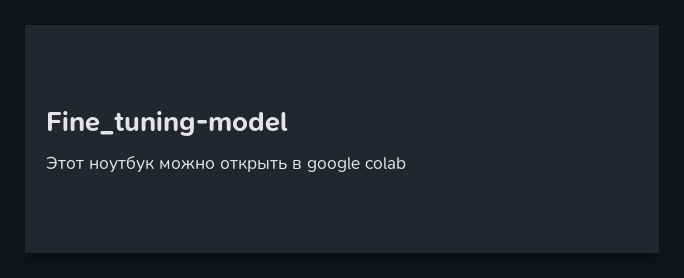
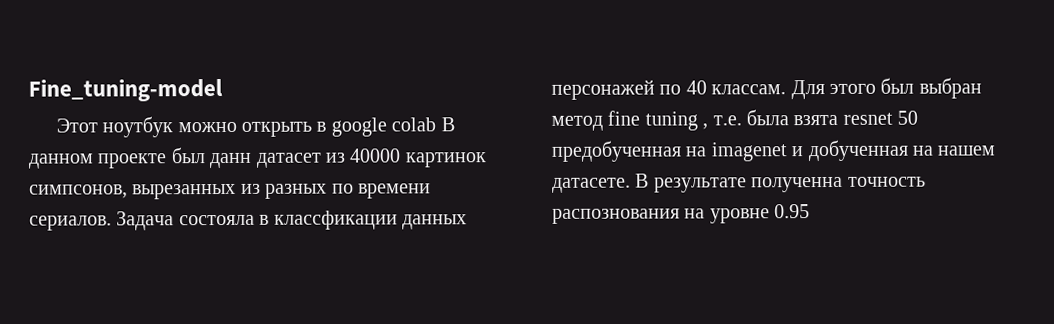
(406, 163) none -> [440,117,455,132] [28,147,487,169] [29,183,431,200] [29,210,467,231] [551,77,982,100] [551,109,919,131] [551,139,996,162] [552,173,926,193] [552,204,811,224] В данном проекте был данн датасет из 40000 картинок симпсонов, вырезанных из разных по времени сериалов. Задача состояла в классфикации данных персонажей по 40 классам. Для этого был выбран метод fine tuning , т.е. была взята resnet 50 предобученная на imagenet и добученная на нашем датасете. В результате полученна точность распознования на уровне 0.95

